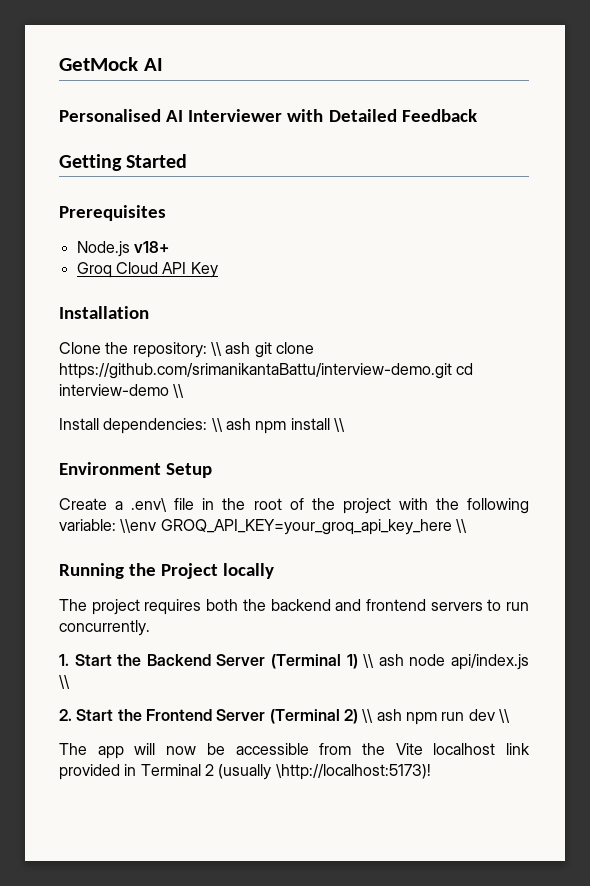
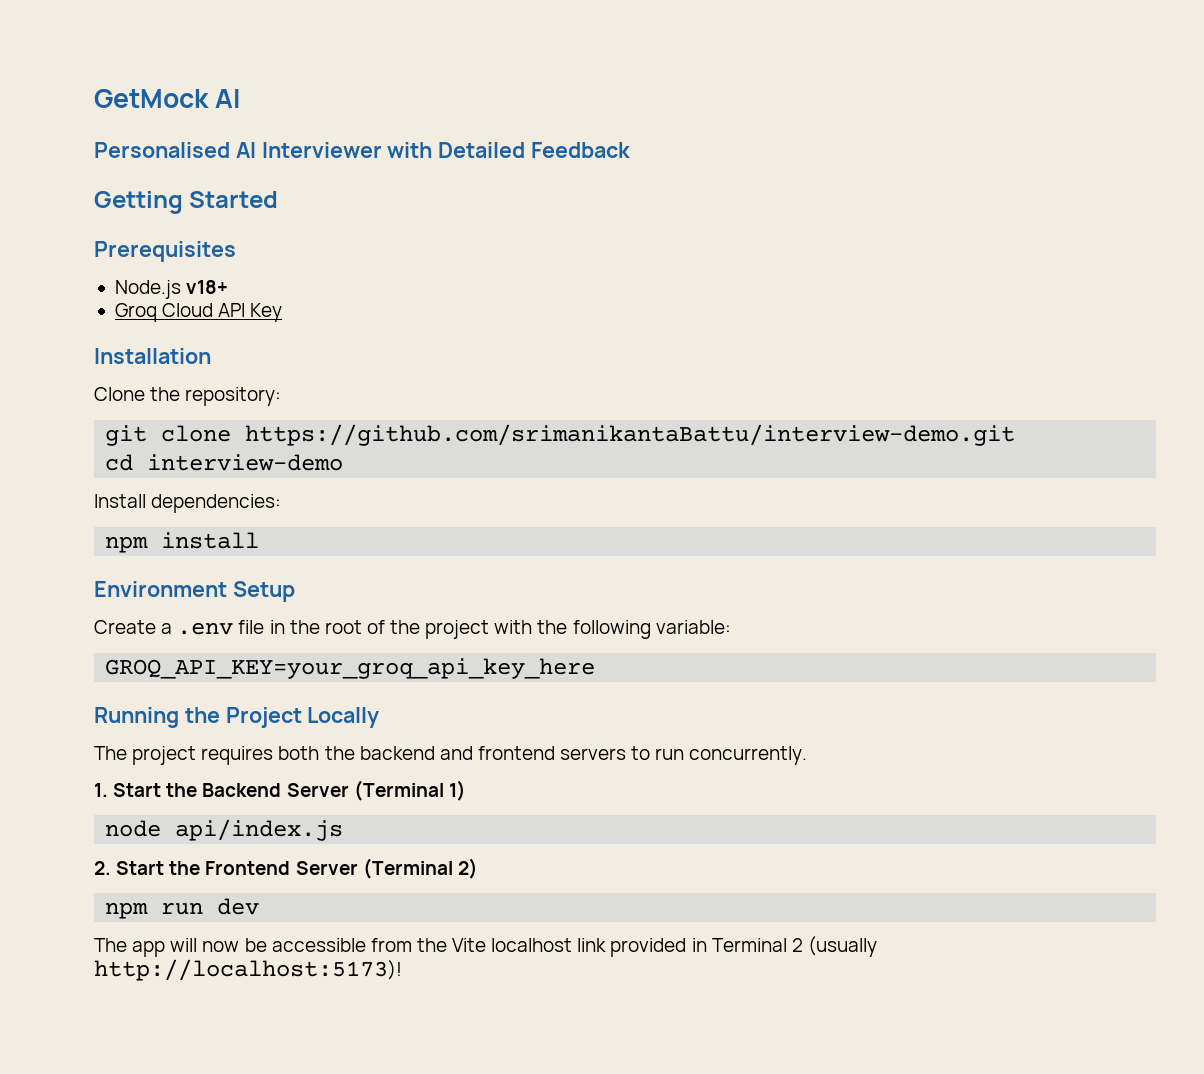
[210,342,251,356] \\ ash -> (282, 396) //
(452, 371) none -> (1016, 435) //
[173,384,185,398] \\ -> (344, 462) none
[211,418,251,432] \\ ash -> (282, 503) //
[333,418,345,432] \\ -> (260, 540) none
[131,498,168,512] .env\ -> [177,622,234,635] .env
[120,519,157,533] \\env -> (731, 627) //
[455,519,467,533] \\ -> (596, 668) none
[223,563,275,579] locally -> [307,707,380,728] Locally
[363,654,404,668] \\ ash -> (466, 790) //
[59,675,70,689] \\ -> (344, 830) none
[362,709,402,723] \\ ash -> (478, 868) //
[498,709,510,723] \\ -> (260, 906) none
[275,764,431,780] \http://localhost:5173)! -> [94,959,402,981] http://localhost:5173)!

